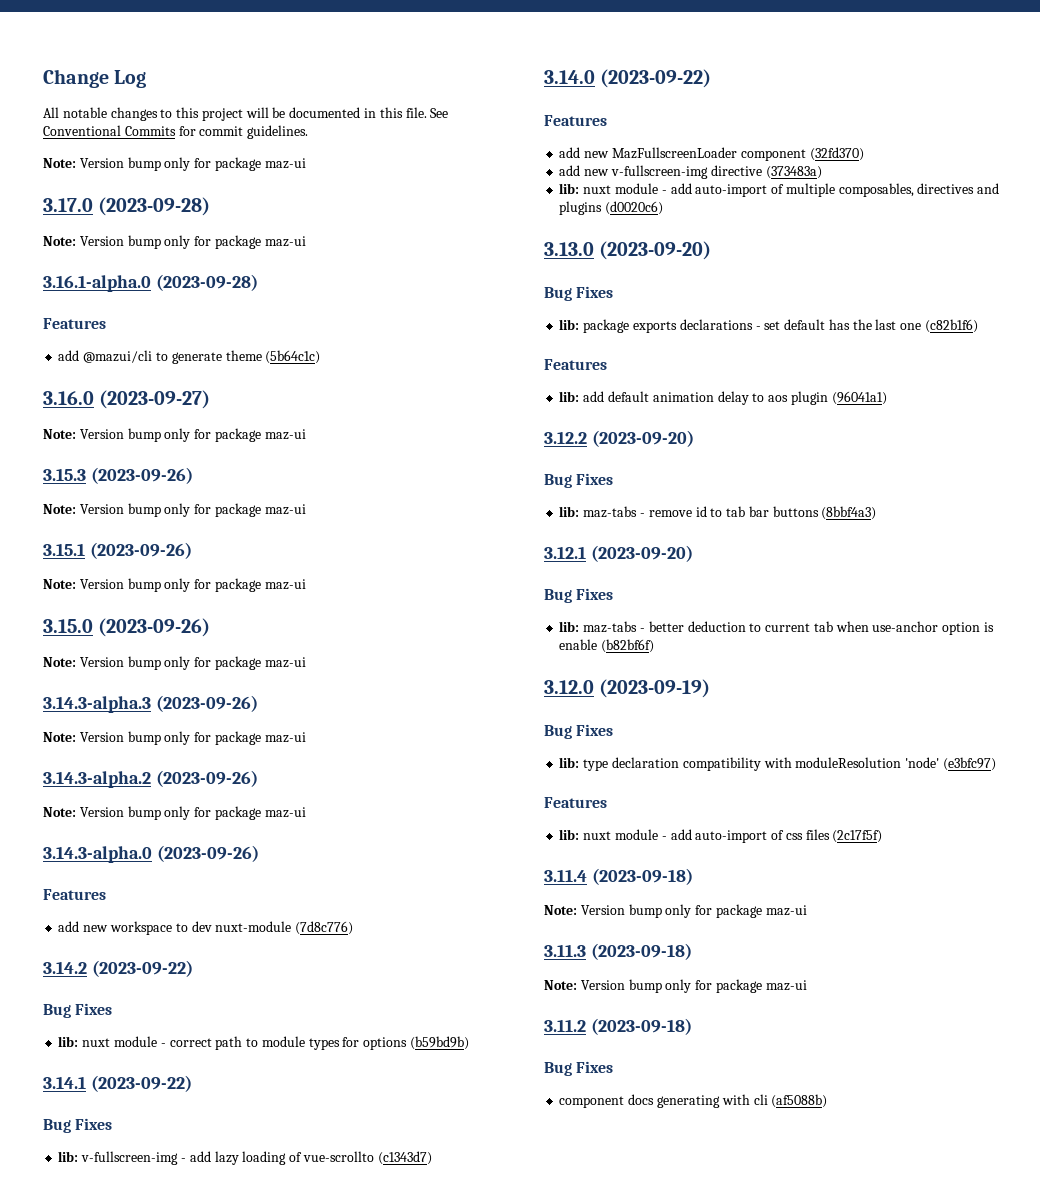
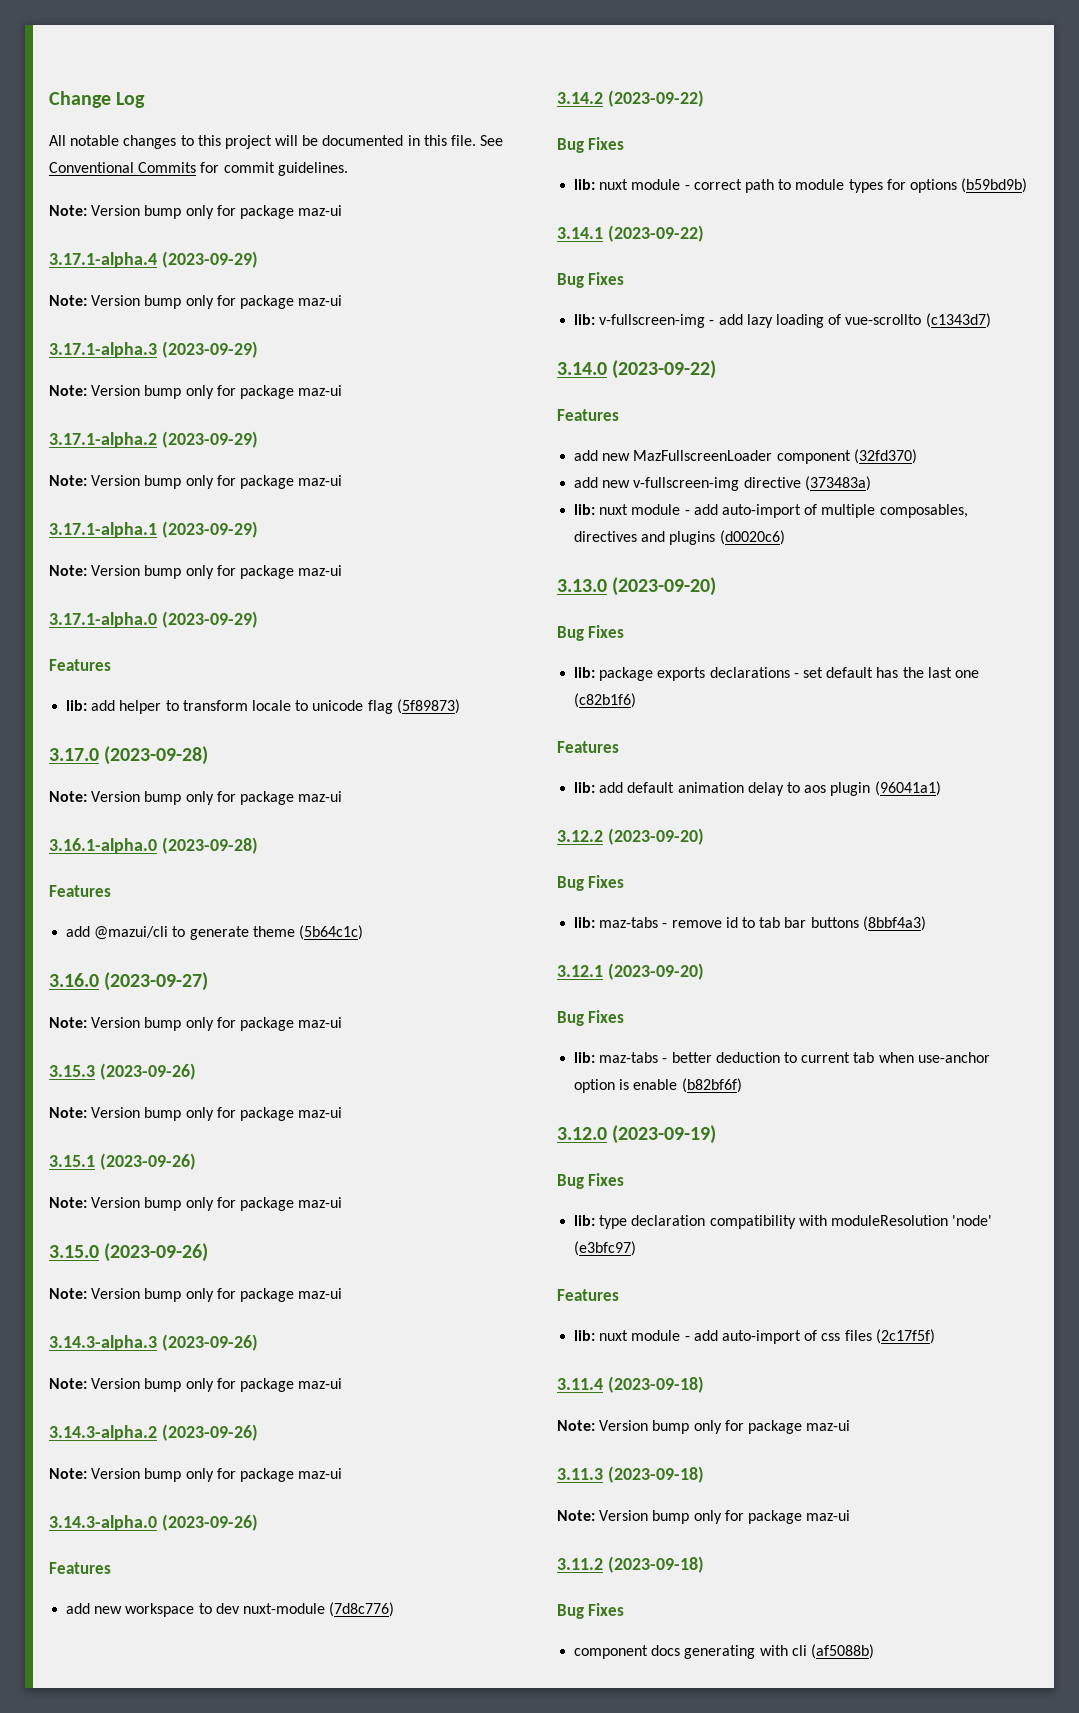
(306, 163) none -> [49,251,258,268] [49,295,343,309] [49,341,258,358] [49,385,343,399] [49,431,258,448] [49,475,343,489] [49,521,258,538] [49,565,343,579] [49,611,258,628] [49,659,111,671] [66,699,460,714] // 3.17.1-alpha.4 (2023-09-29) // Note: Version bump only for package maz-ui // 3.17.1-alpha.3 (2023-09-29) // Note: Version bump only for package maz-ui // 3.17.1-alpha.2 (2023-09-29) // Note: Version bump only for package maz-ui // 3.17.1-alpha.1 (2023-09-29) // Note: Version bump only for package maz-ui // 3.17.1-alpha.0 (2023-09-29) // Features // lib: add helper to transform locale to unicode flag (5f89873)

